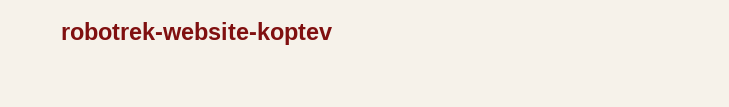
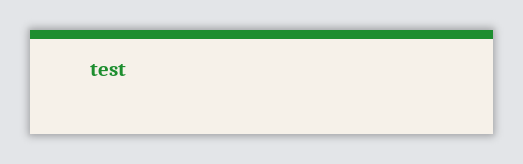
[61,22,332,45] robotrek-website-koptev -> [90,64,126,76] test

